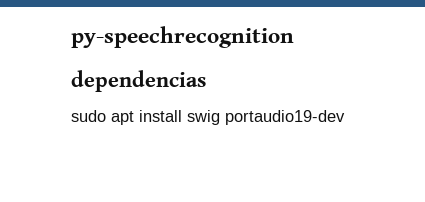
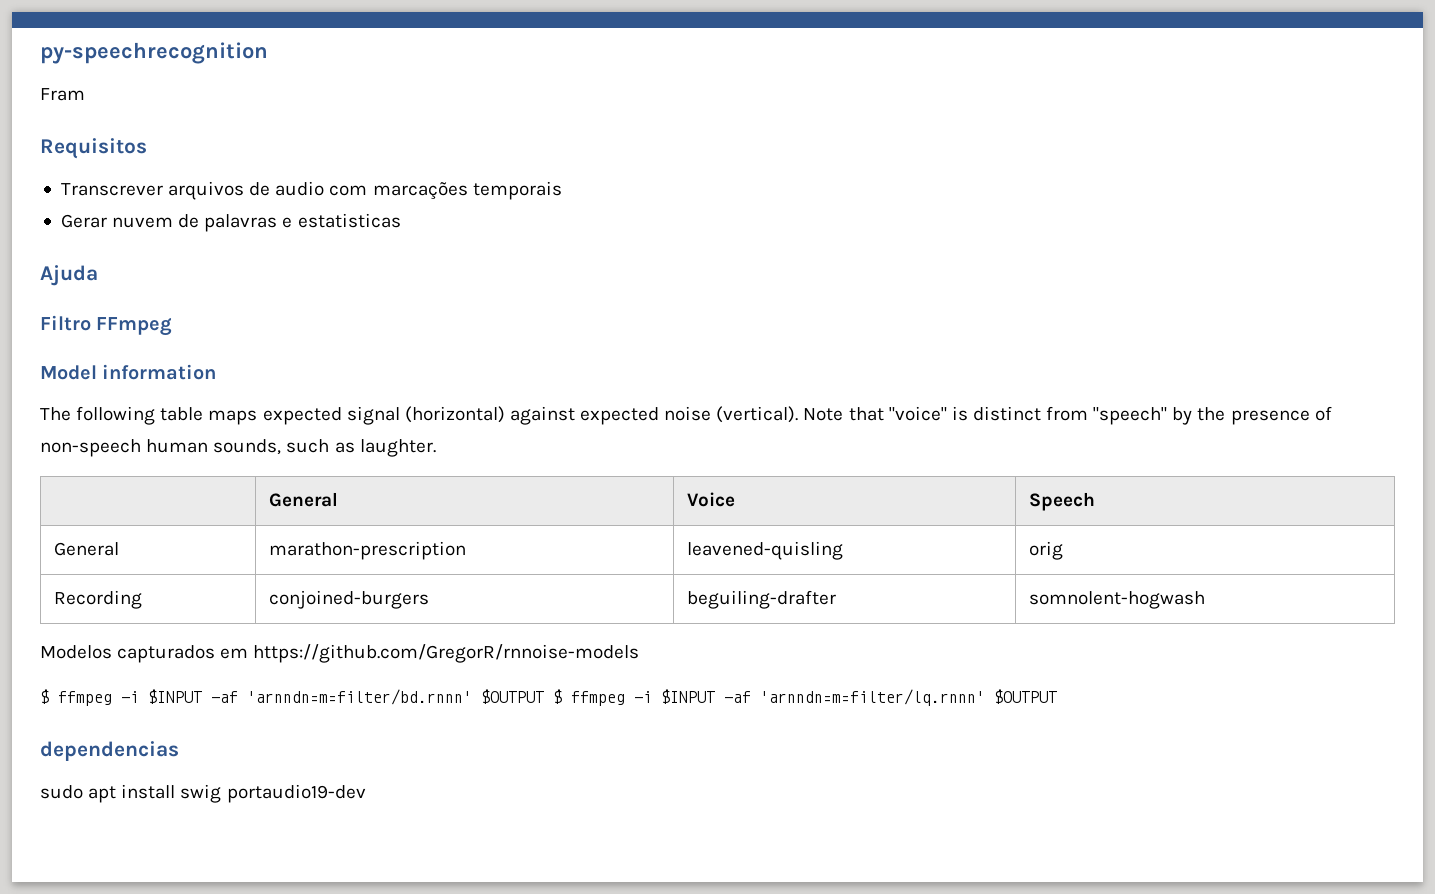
(294, 37) none -> [40,88,85,101] [40,138,147,159] [60,181,562,200] [60,213,401,232] [40,265,98,286] [40,315,173,336] [40,364,217,380] [40,406,1332,425] [40,439,436,457] [268,492,338,507] [686,492,735,507] [1028,492,1095,511] [53,542,119,556] [268,541,466,560] [686,541,843,560] [1028,541,1063,560] [53,590,142,609] [268,590,429,609] [686,590,836,609] [1028,591,1205,609] [40,644,640,663] [40,689,1057,706] // Fram // Requisitos // Transcrever arquivos de audio com marcações temporais // Gerar nuvem de palavras e estatisticas // Ajuda // Filtro FFmpeg // Model information // The following table maps expected signal (horizontal) against expected noise (vertical). Note that "voice" is distinct from "speech" by the presence of non-speech human sounds, such as laughter. // | General | Voice | Speech // General | marathon-prescription | leavened-quisling | orig // Recording | conjoined-burgers | beguiling-drafter | somnolent-hogwash // Modelos capturados em https://github.com/GregorR/rnnoise-models // $ ffmpeg -i $INPUT -af 'arnndn=m=filter/bd.rnnn' $OUTPUT $ ffmpeg -i $INPUT -af 'arnndn=m=filter/lq.rnnn' $OUTPUT

